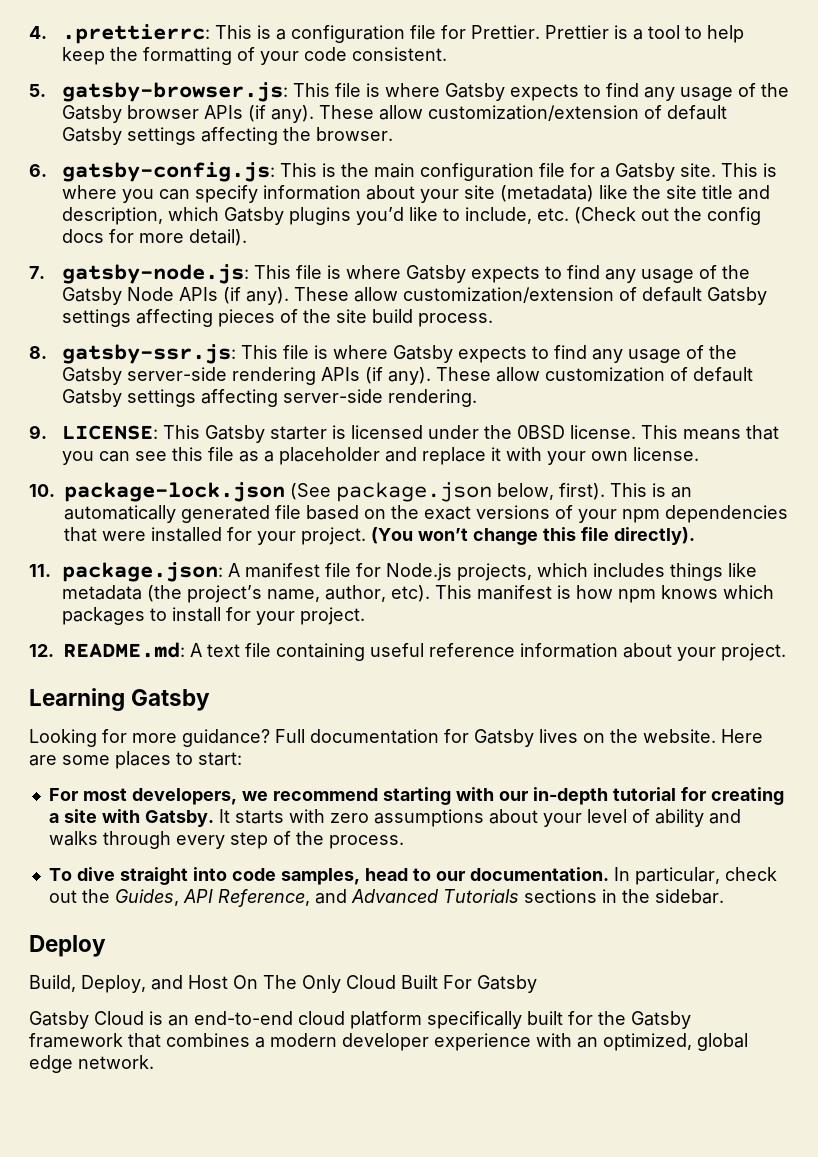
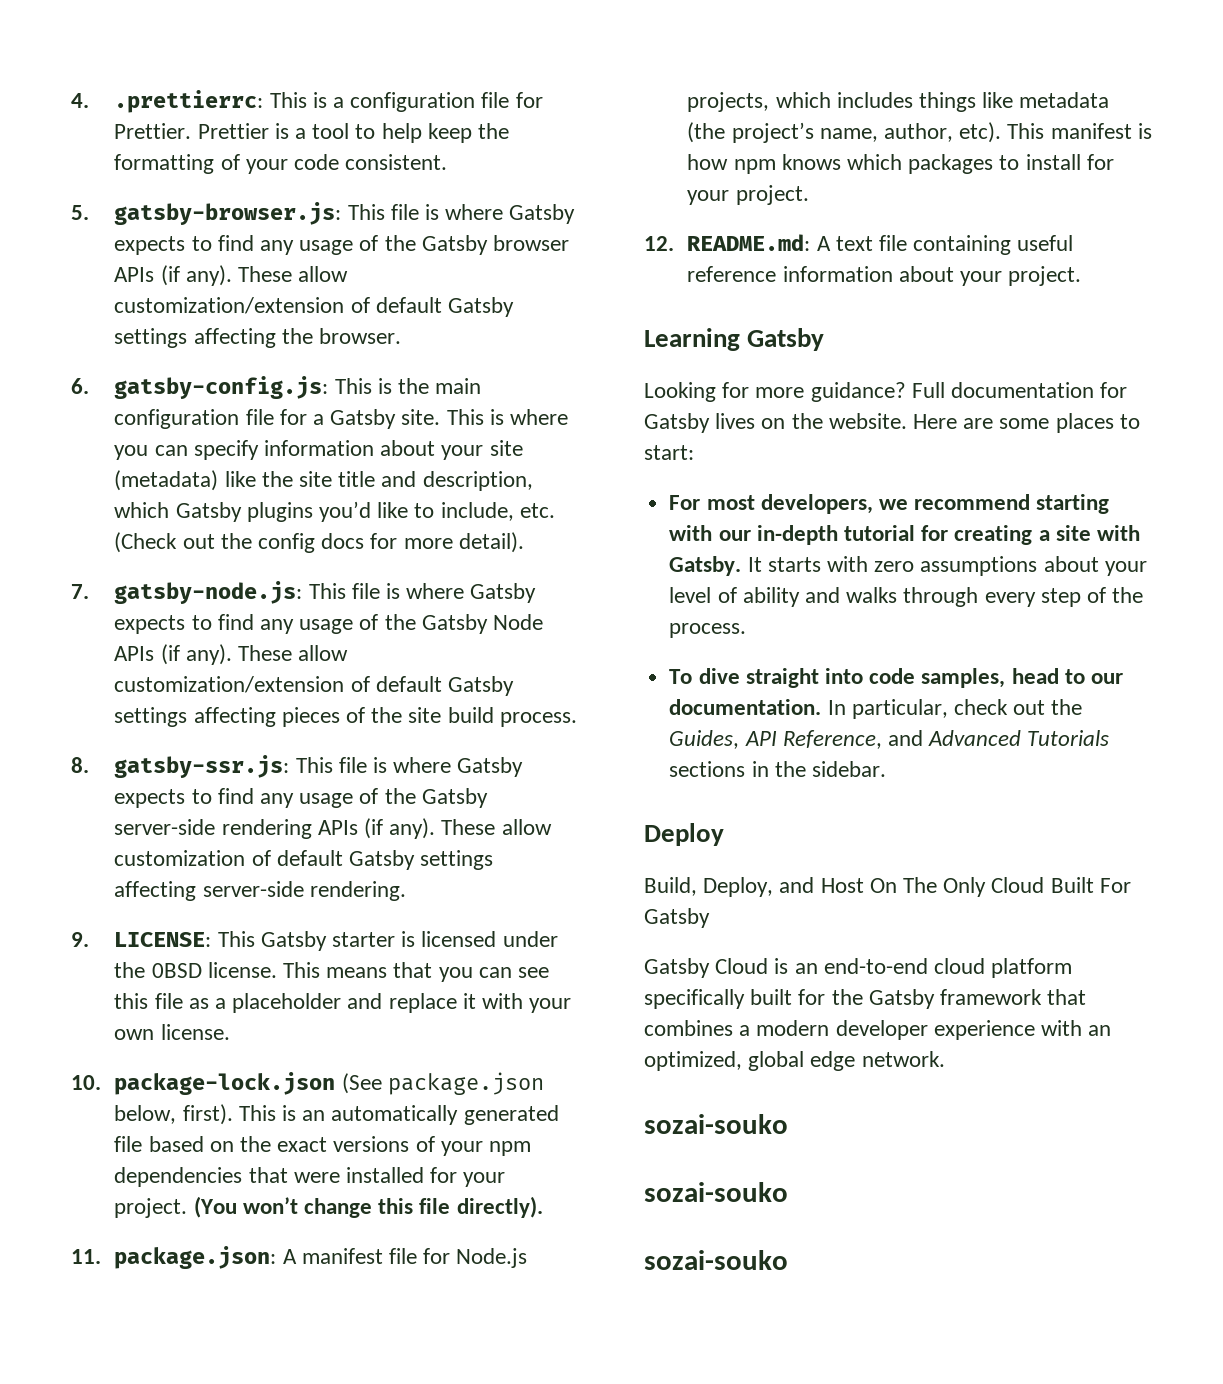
(154, 1062) none -> [644,1114,788,1134] [644,1182,788,1202] [644,1250,788,1270] // sozai-souko // sozai-souko // sozai-souko

